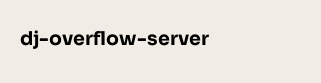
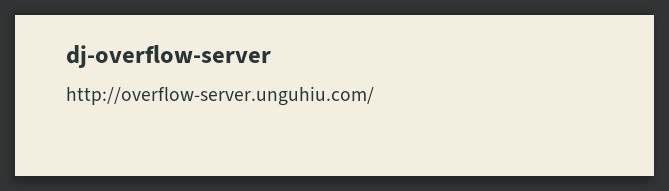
(209, 39) none -> [66,86,374,106] // http://overflow-server.unguhiu.com/

